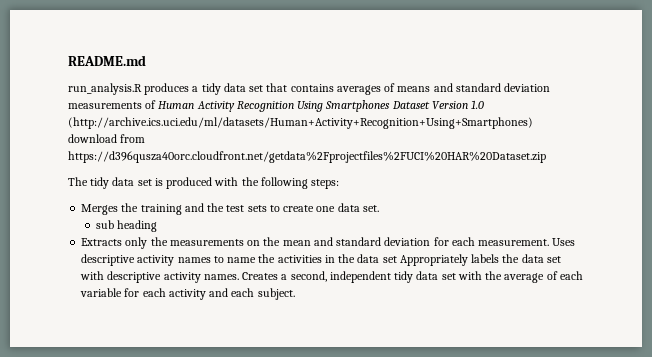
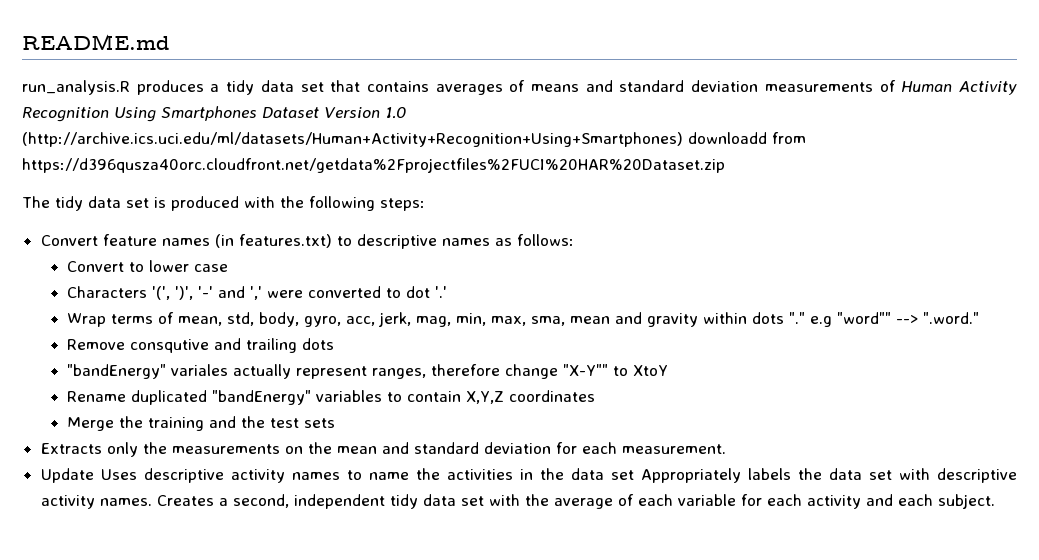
[68,134,117,143] download -> [687,132,767,144] downloadd
[81,204,119,215] Merges -> [40,234,574,249] [66,260,228,272] [66,286,447,300] [66,312,979,327] [66,338,334,353] [66,364,668,379] [66,390,595,405] [66,417,114,431] Convert feature names (in features.txt) to descriptive names as follows: // Convert to lower case // Characters '(', ')', '-' and ',' were converted to dot '.' // Wrap terms of mean, std, body, gyro, acc, jerk, mag, min, max, sma, mean and gravity within dots "." e.g "word"" --> ".word." // Remove consqutive and trailing dots // "bandEnergy" variales actually represent ranges, therefore change "X-Y"" to XtoY // Rename duplicated "bandEnergy" variables to contain X,Y,Z coordinates // Merge
[269,203,379,212] [96,220,158,232] to create one data set. // sub heading -> (335, 423) none
(550, 242) none -> [40,468,94,483] // Update

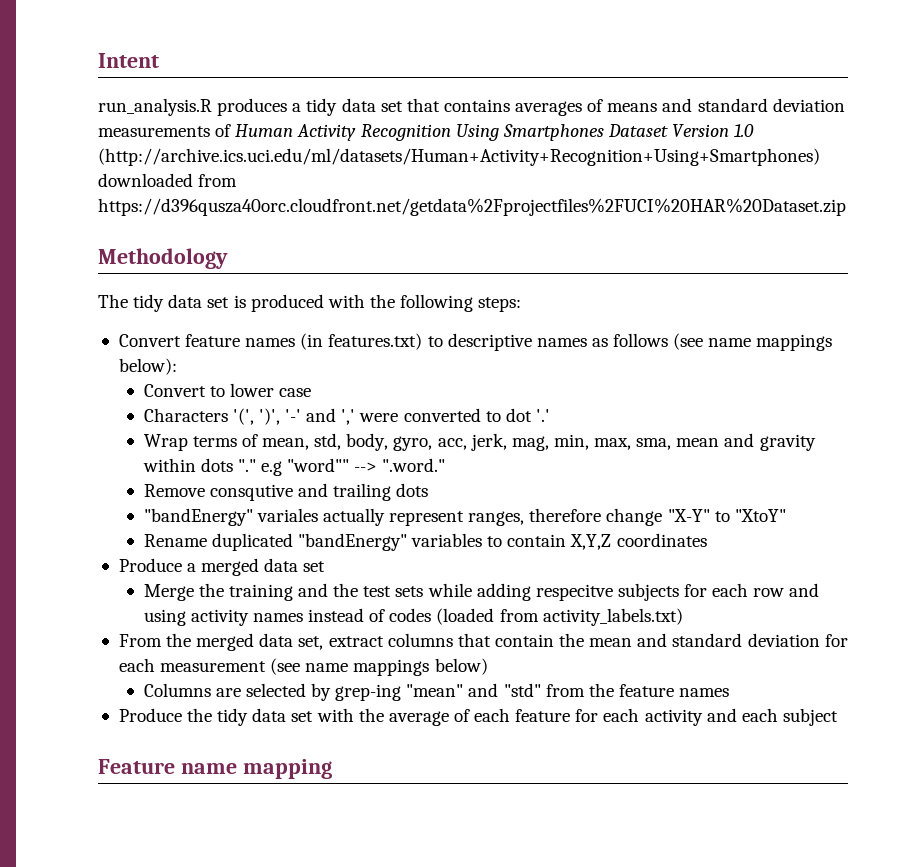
[22,34,170,50] README.md -> [98,53,159,68] Intent
[687,132,767,144] downloadd -> [98,173,193,187] downloaded
(725, 165) none -> [98,248,228,269] // Methodology
[516,234,574,246] follows: -> [613,333,833,351] [118,358,177,375] follows (see name mappings below):
[562,364,668,376] "X-Y"" to XtoY -> [667,509,786,522] "X-Y" to "XtoY"
(595, 396) none -> [118,558,326,576] // Produce a merged data set
[40,442,303,457] // Extracts only the measurements on -> [427,583,820,601] [143,608,683,626] [118,633,554,651] while adding respecitve subjects for each row and using activity names instead of codes (loaded from activity_labels.txt) // From the merged data set, extract columns that contain
[621,444,726,454] [40,468,1017,483] [40,494,385,509] measurement. // Update Uses descriptive activity names to name the activities in the data set Appropriately labels the data set with descriptive activity names. Creates a second, independent -> [160,658,488,676] [143,683,730,701] [118,708,213,722] measurement (see name mappings below) // Columns are selected by grep-ing "mean" and "std" from the feature names // Produce the
[677,494,736,506] variable -> [515,709,571,722] feature
[937,494,995,509] subject. -> [782,708,838,726] [98,759,332,779] subject // Feature name mapping

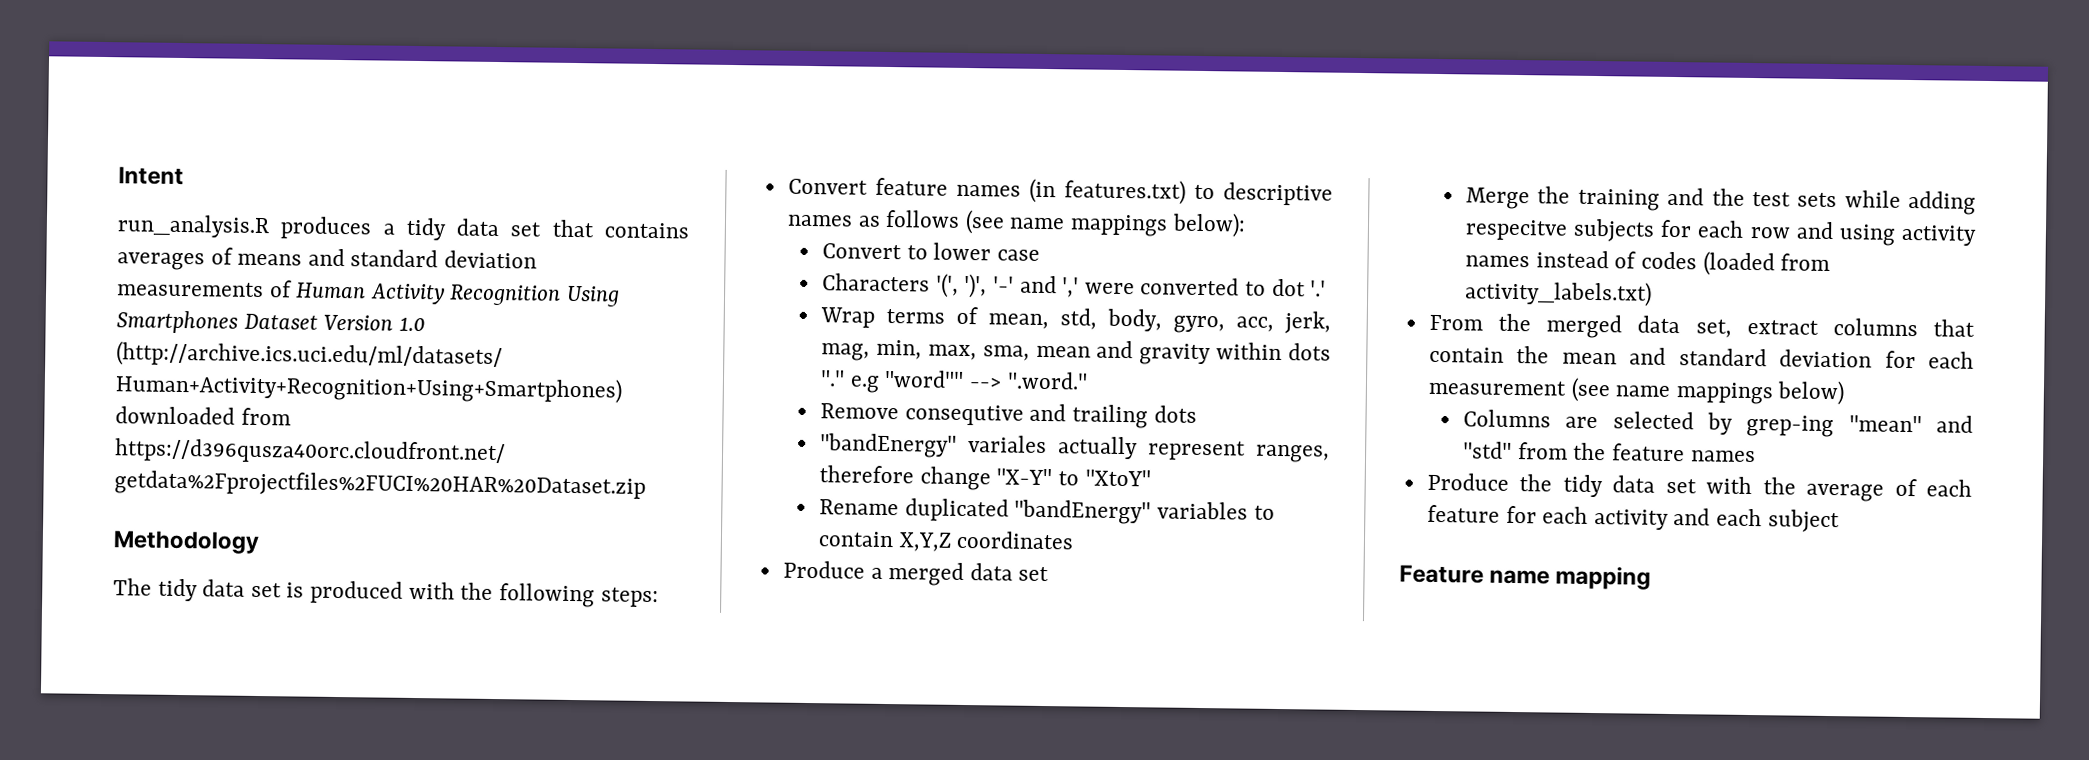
[209,484,293,501] consqutive -> [904,404,1024,426] consequtive

